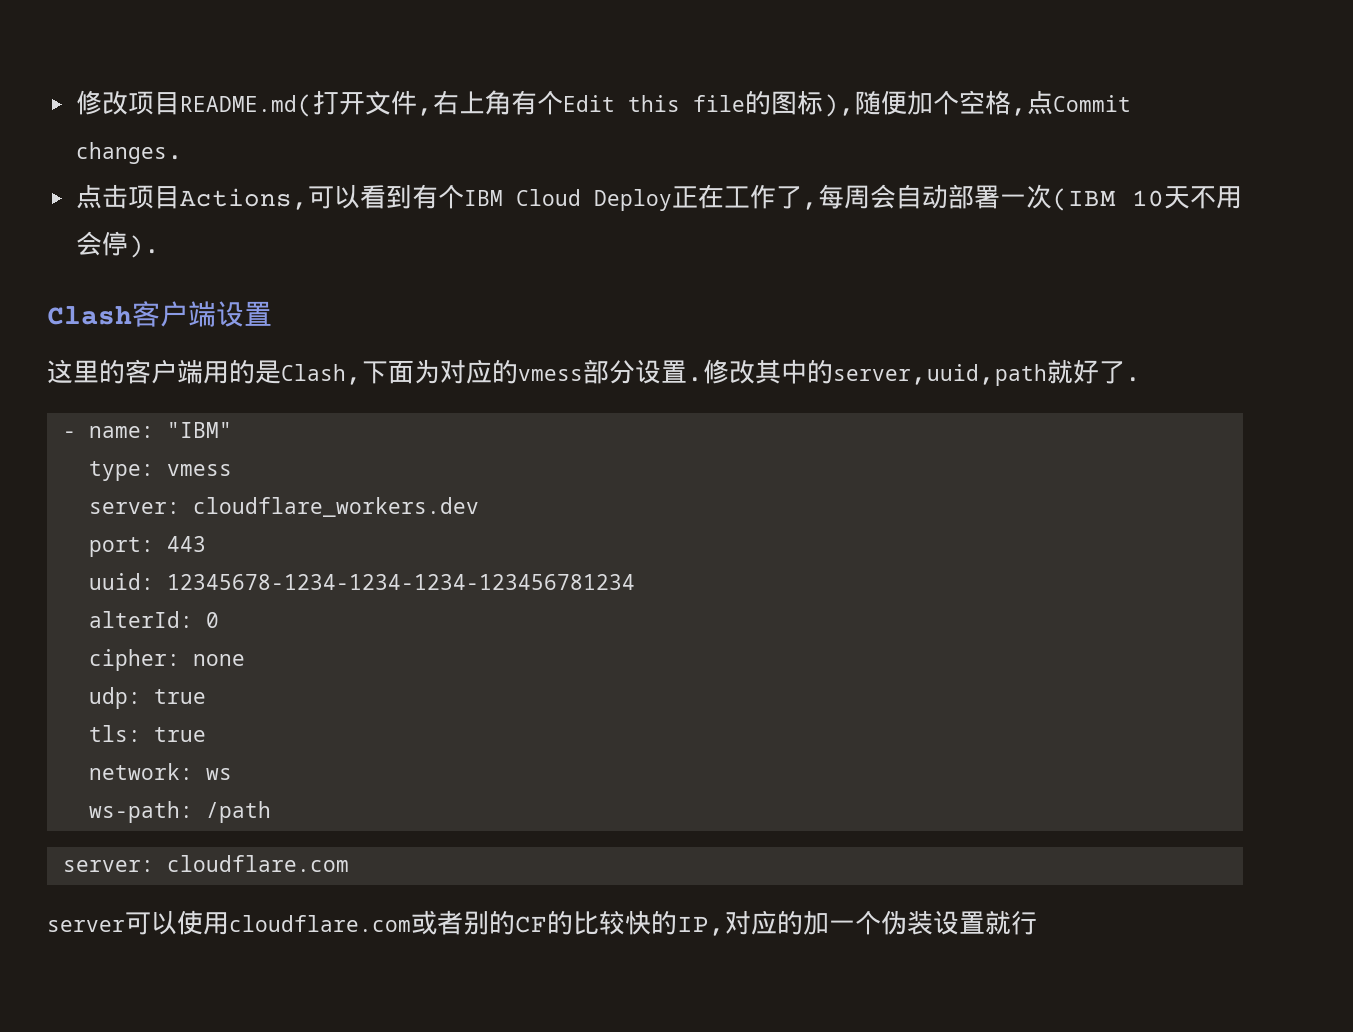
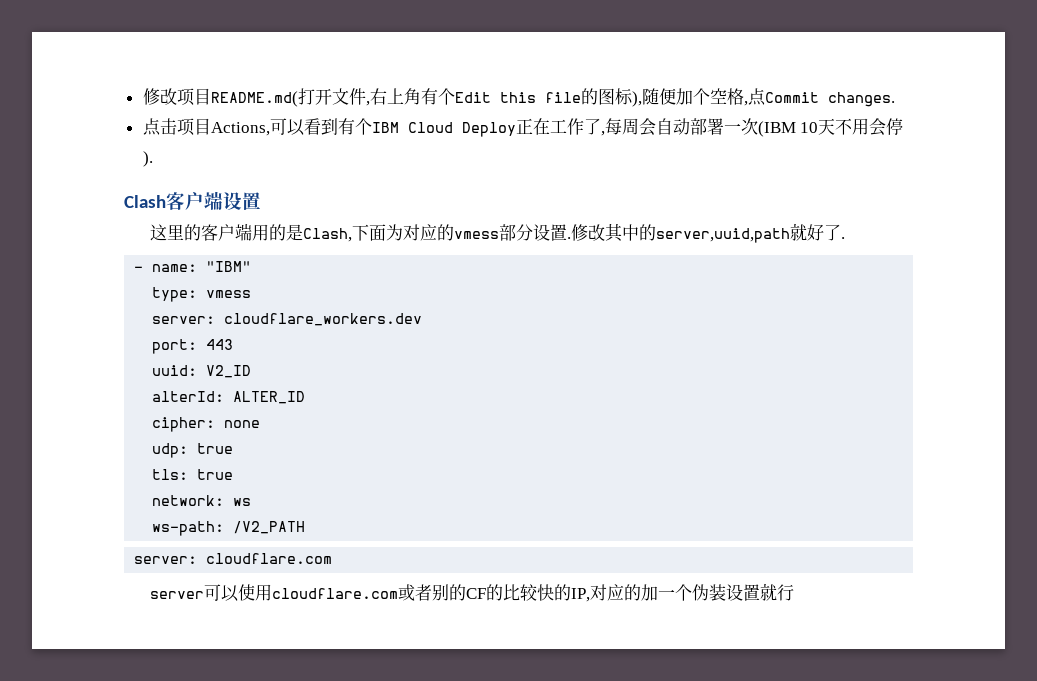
[166,574,635,590] 12345678-1234-1234-1234-123456781234 -> [206,365,252,378] V2_ID
[205,612,219,628] 0 -> [233,391,306,404] ALTER_ID
[205,801,271,823] /path -> [233,521,306,534] /V2_PATH

